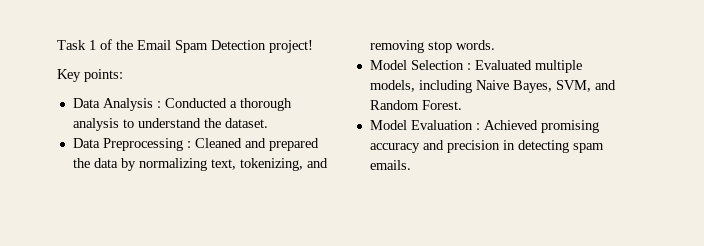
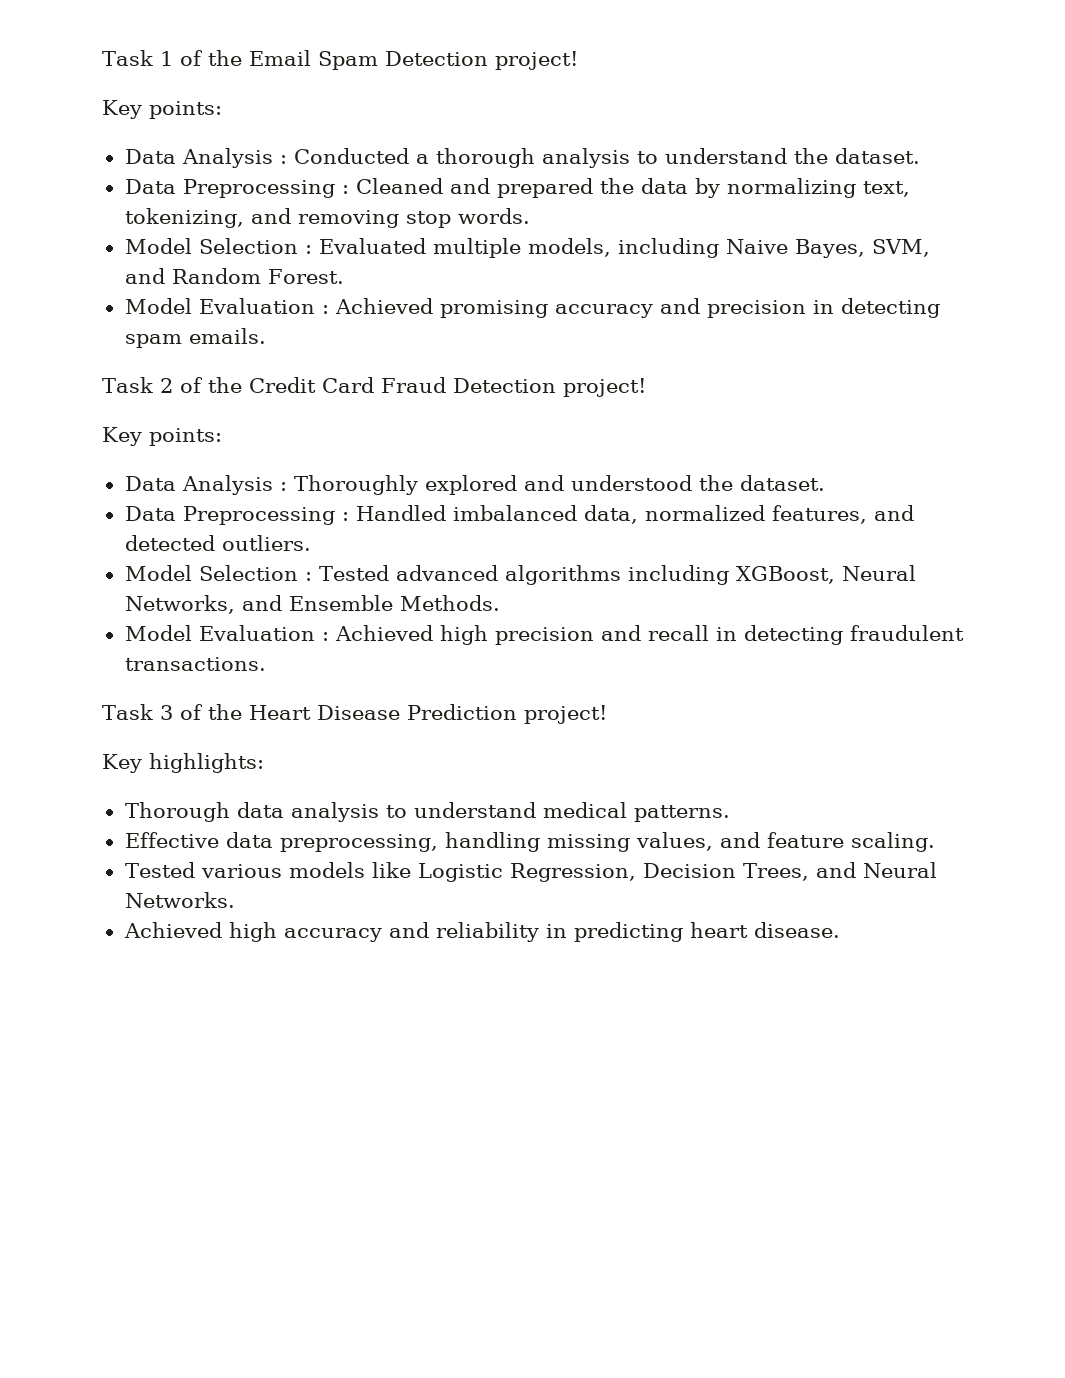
(411, 165) none -> [102,377,646,397] [102,427,222,446] [124,475,825,495] [124,505,914,525] [124,535,311,551] [124,565,916,585] [124,595,500,614] [124,625,964,645] [124,657,266,671] [102,704,607,724] [102,753,264,773] [124,802,730,822] [124,832,935,852] [124,862,937,882] [124,892,235,908] [123,922,840,942] // Task 2 of the Credit Card Fraud Detection project! // Key points: // Data Analysis : Thoroughly explored and understood the dataset. // Data Preprocessing : Handled imbalanced data, normalized features, and detected outliers. // Model Selection : Tested advanced algorithms including XGBoost, Neural Networks, and Ensemble Methods. // Model Evaluation : Achieved high precision and recall in detecting fraudulent transactions. // Task 3 of the Heart Disease Prediction project! // Key highlights: // Thorough data analysis to understand medical patterns. // Effective data preprocessing, handling missing values, and feature scaling. // Tested various models like Logistic Regression, Decision Trees, and Neural Networks. // Achieved high accuracy and reliability in predicting heart disease.

